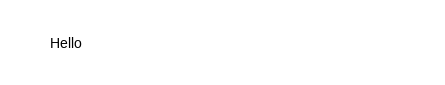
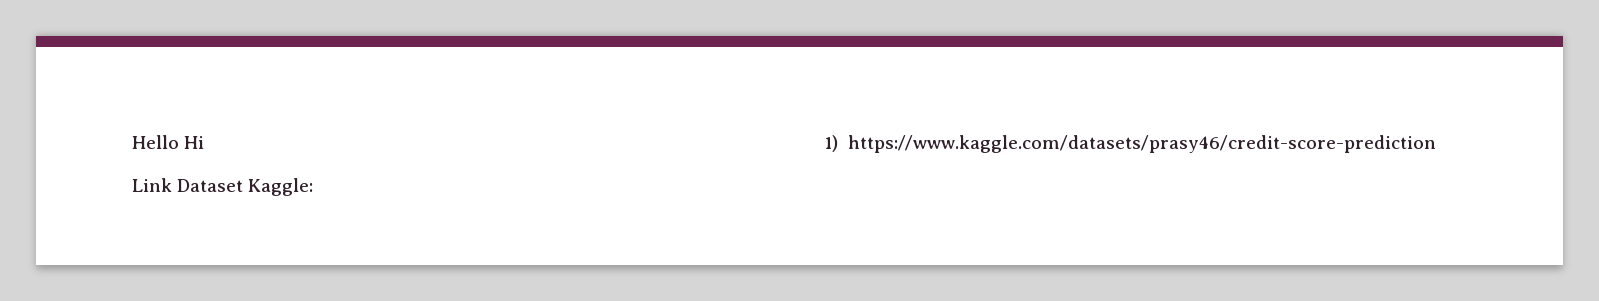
(82, 42) none -> [184,136,205,149] [132,178,314,196] [824,135,1437,153] Hi // Link Dataset Kaggle: // 1) https://www.kaggle.com/datasets/prasy46/credit-score-prediction

